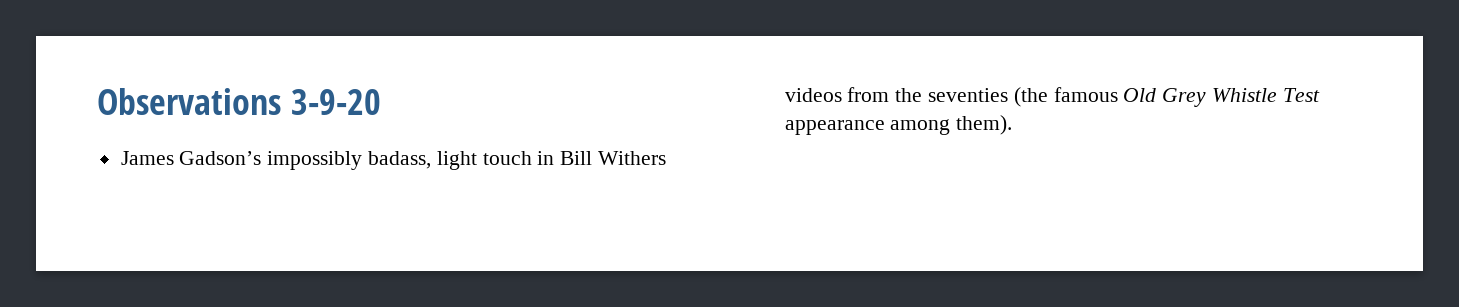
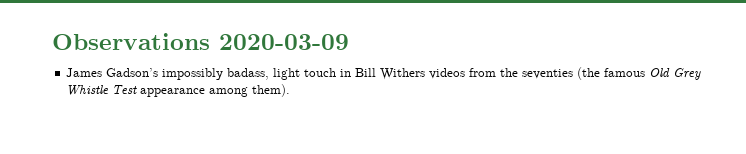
[290,89,381,115] 3-9-20 -> [219,34,349,50] 2020-03-09

